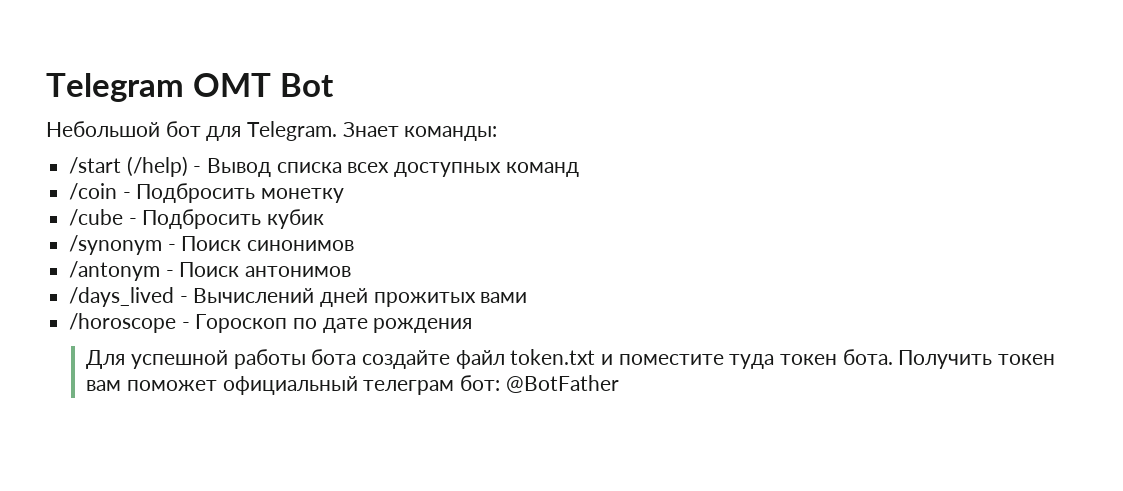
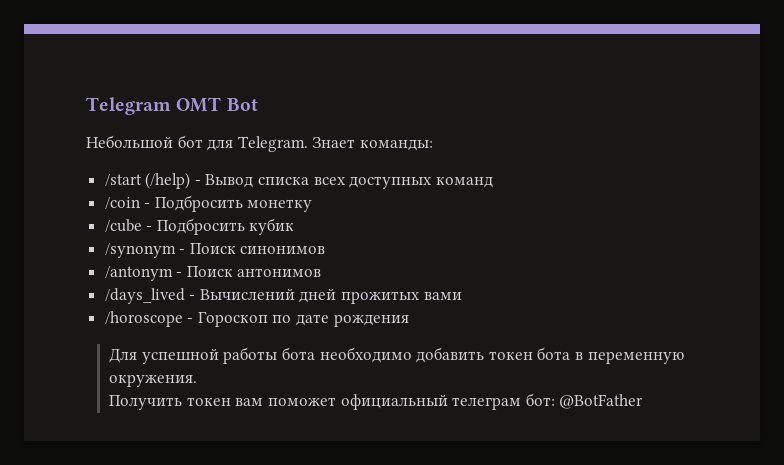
[361,349,893,369] создайте файл token.txt и поместите туда токен бота. -> [319,347,684,364] [109,374,198,387] необходимо добавить токен бота в переменную окружения. //

